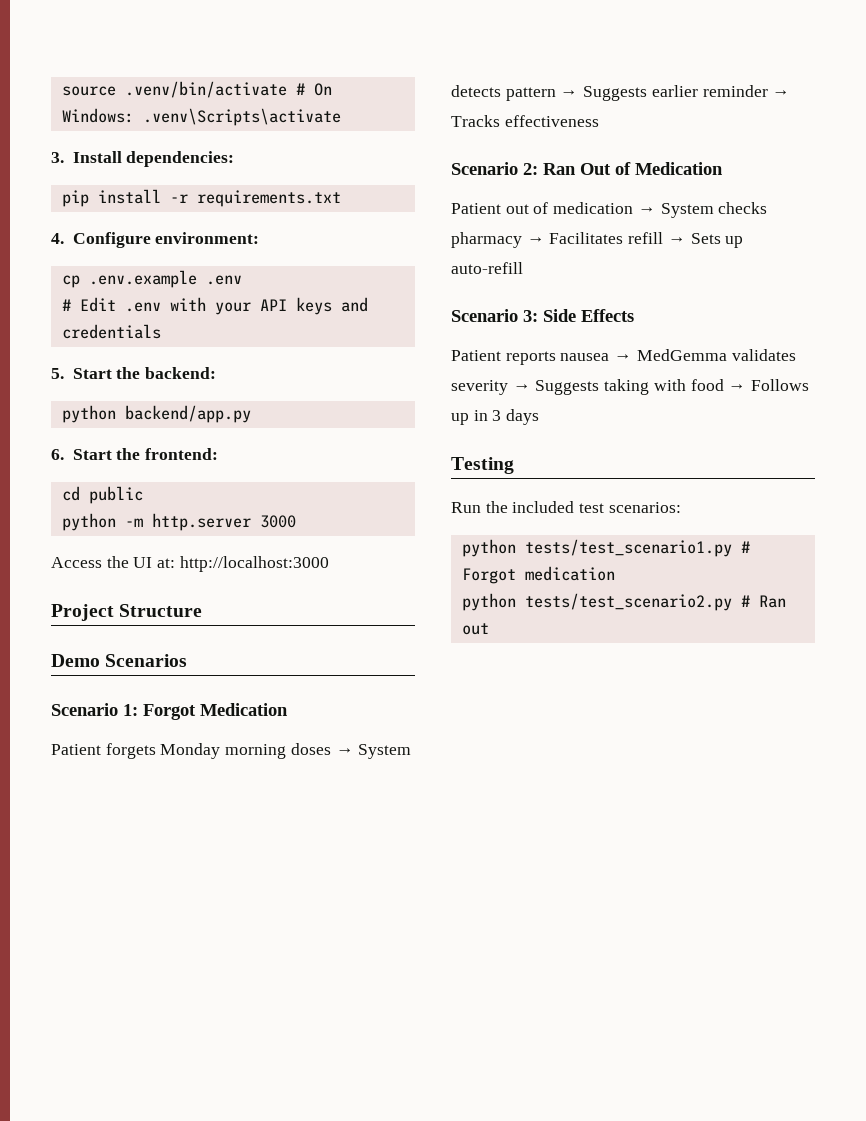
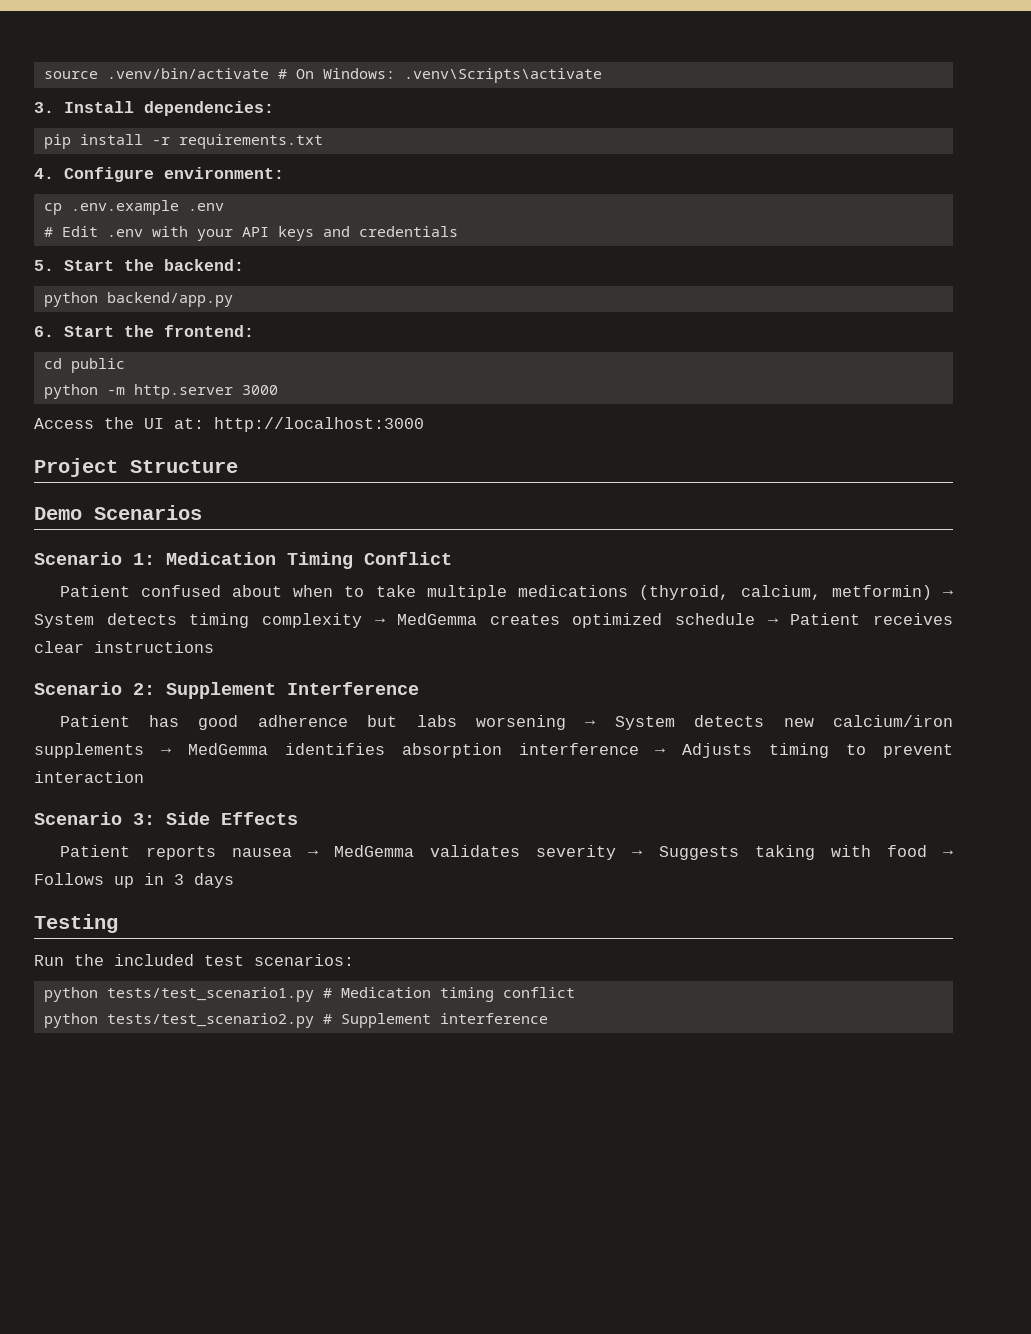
[143,703,288,720] [51,743,412,759] [451,85,791,101] [451,115,599,127] [451,162,723,175] [451,202,768,218] [451,232,744,248] [451,262,523,274] Forgot Medication // Patient forgets Monday morning doses → System detects pattern → Suggests earlier reminder → Tracks effectiveness // Scenario 2: Ran Out of Medication // Patient out of medication → System checks pharmacy → Facilitates refill → Sets up auto-refill -> [166,552,452,569] [59,585,953,600] [34,613,953,628] [34,641,214,653] [34,682,419,699] [59,715,954,730] [34,743,953,758] [34,771,144,783] Medication Timing Conflict // Patient confused about when to take multiple medications (thyroid, calcium, metformin) → System detects timing complexity → MedGemma creates optimized schedule → Patient receives clear instructions // Scenario 2: Supplement Interference // Patient has good adherence but labs worsening → System detects new calcium/iron supplements → MedGemma identifies absorption interference → Adjusts timing to prevent interaction
[461,566,615,584] Forgot medication -> [340,987,575,1002] Medication timing conflict
[758,595,786,608] [461,623,489,635] Ran out -> [340,1013,548,1028] Supplement interference

